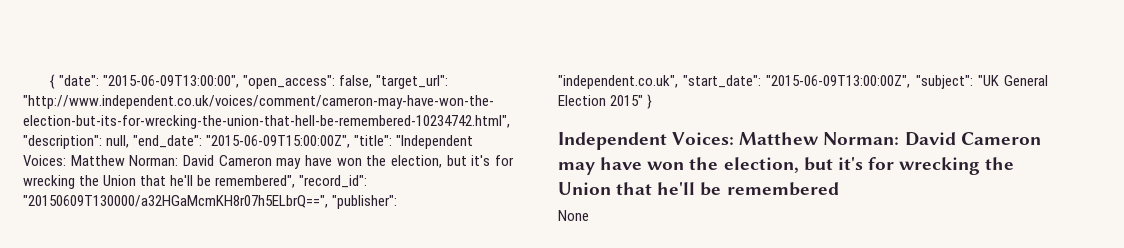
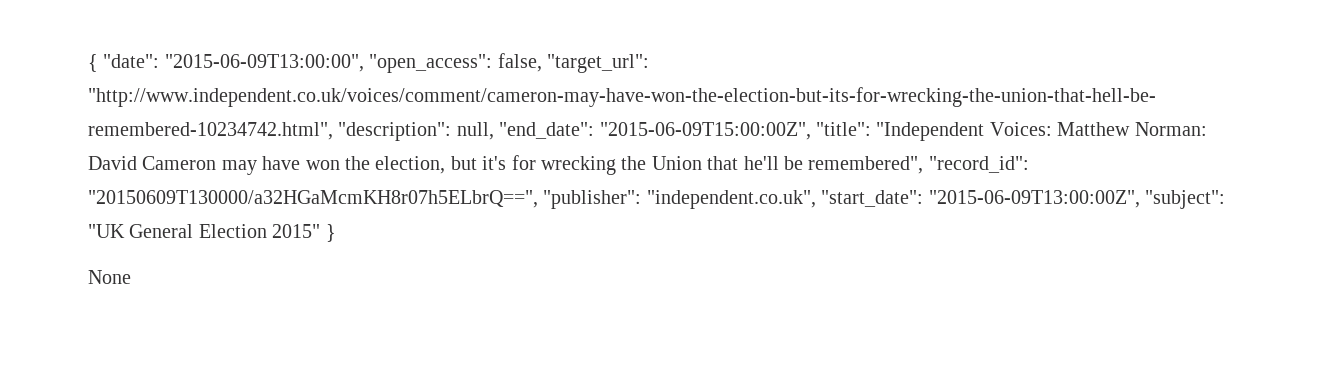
[558,132,1041,150] [558,157,1015,175] [558,182,839,196] // Independent Voices: Matthew Norman: David Cameron may have won the election, but it's for wrecking the Union that he'll be remembered -> (336, 233) none

